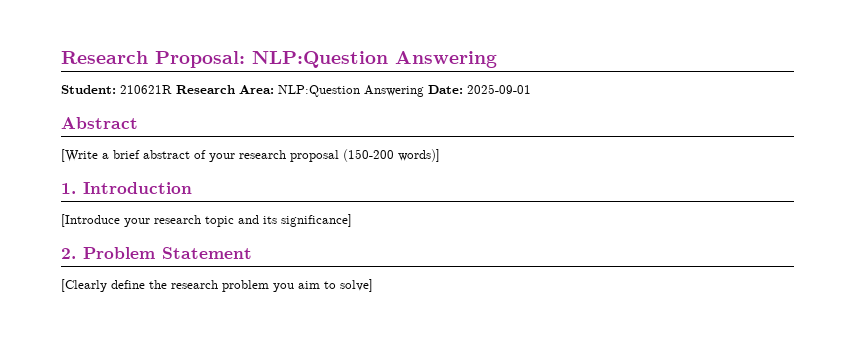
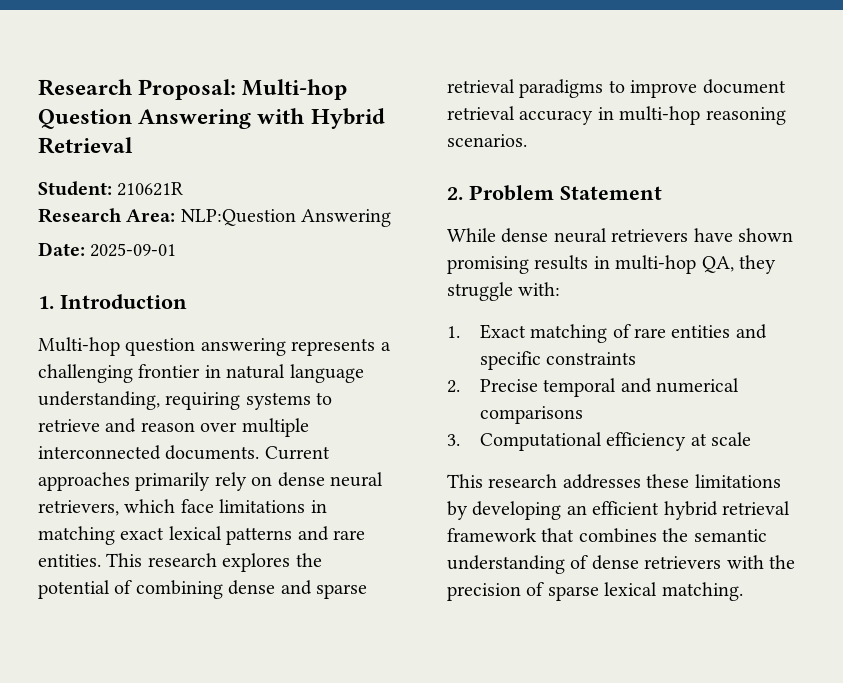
[252,51,497,68] NLP:Question Answering -> [242,79,348,100] [38,108,385,129] [38,137,133,154] Multi-hop Question Answering with Hybrid Retrieval
(172, 89) none -> (184, 189) //
(424, 91) none -> (392, 218) //
[61,117,138,129] [61,149,440,162] [61,182,192,194] [61,214,352,227] [61,247,252,259] [61,279,373,292] Abstract // [Write a brief abstract of your research proposal (150-200 words)] // 1. Introduction // [Introduce your research topic and its significance] // 2. Problem Statement // [Clearly define the research problem you aim to solve] -> [38,294,187,309] [38,337,391,356] [38,364,364,383] [38,391,333,410] [38,418,309,437] [38,445,330,460] [38,472,383,491] [38,499,327,516] [38,526,365,545] [38,553,322,572] [38,580,367,599] [447,79,786,98] [447,106,786,125] [447,134,527,147] [447,185,662,201] [447,228,793,243] [447,255,776,274] [447,282,561,301] [447,324,767,343] [479,351,637,370] [447,378,739,397] [479,406,583,424] [447,432,751,451] [447,474,781,489] [447,501,790,520] [447,528,767,543] [447,555,795,574] [447,582,743,601] 1. Introduction // Multi-hop question answering represents a challenging frontier in natural language understanding, requiring systems to retrieve and reason over multiple interconnected documents. Current approaches primarily rely on dense neural retrievers, which face limitations in matching exact lexical patterns and rare entities. This research explores the potential of combining dense and sparse retrieval paradigms to improve document retrieval accuracy in multi-hop reasoning scenarios. // 2. Problem Statement // While dense neural retrievers have shown promising results in multi-hop QA, they struggle with: // 1. Exact matching of rare entities and specific constraints // 2. Precise temporal and numerical comparisons // 3. Computational efficiency at scale // This research addresses these limitations by developing an efficient hybrid retrieval framework that combines the semantic understanding of dense retrievers with the precision of sparse lexical matching.

